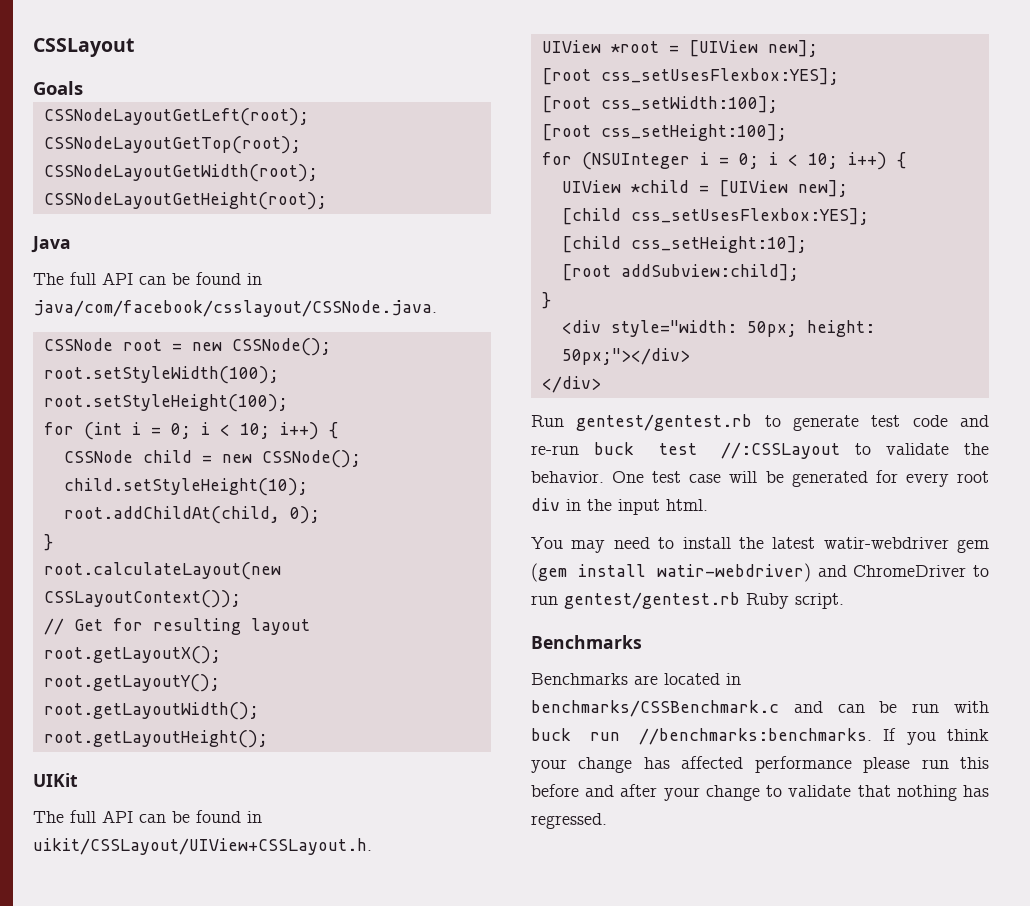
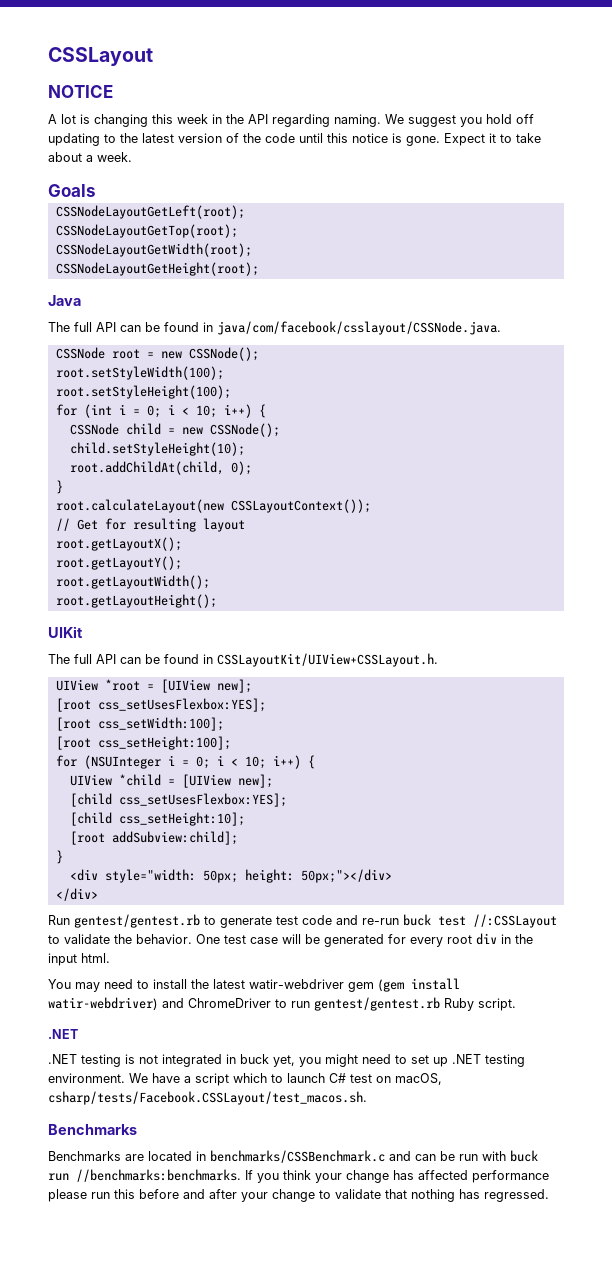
(134, 47) none -> [48,85,113,98] [48,114,534,127] [48,133,541,146] [48,152,132,162] // NOTICE // A lot is changing this week in the API regarding naming. We suggest you hold off updating to the latest version of the code until this notice is gone. Expect it to take about a week.
[33,838,372,855] uikit/CSSLayout/UIView+CSSLayout.h. -> [217,653,438,667] CSSLayoutKit/UIView+CSSLayout.h.
(844, 601) none -> [48,1029,78,1039] [48,1054,525,1067] [48,1073,442,1086] [48,1091,367,1105] // .NET // .NET testing is not integrated in buck yet, you might need to set up .NET testing environment. We have a script which to launch C# test on macOS, csharp/tests/Facebook.CSSLayout/test_macos.sh.

